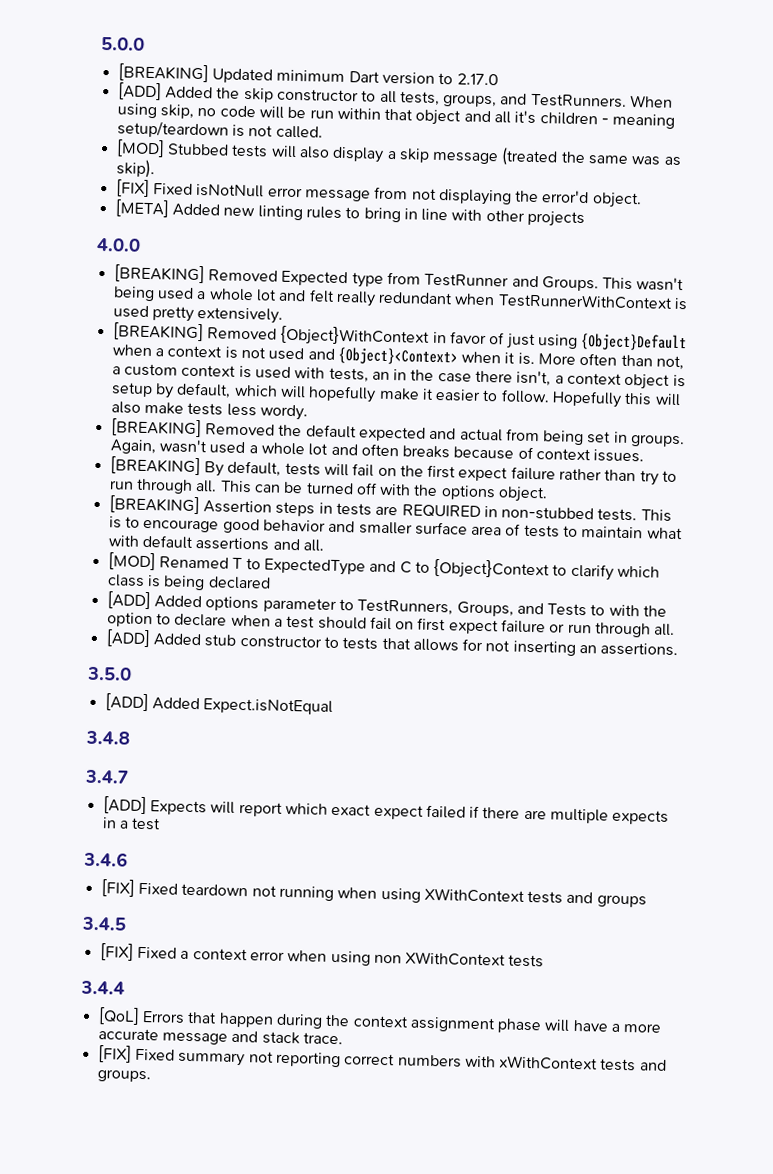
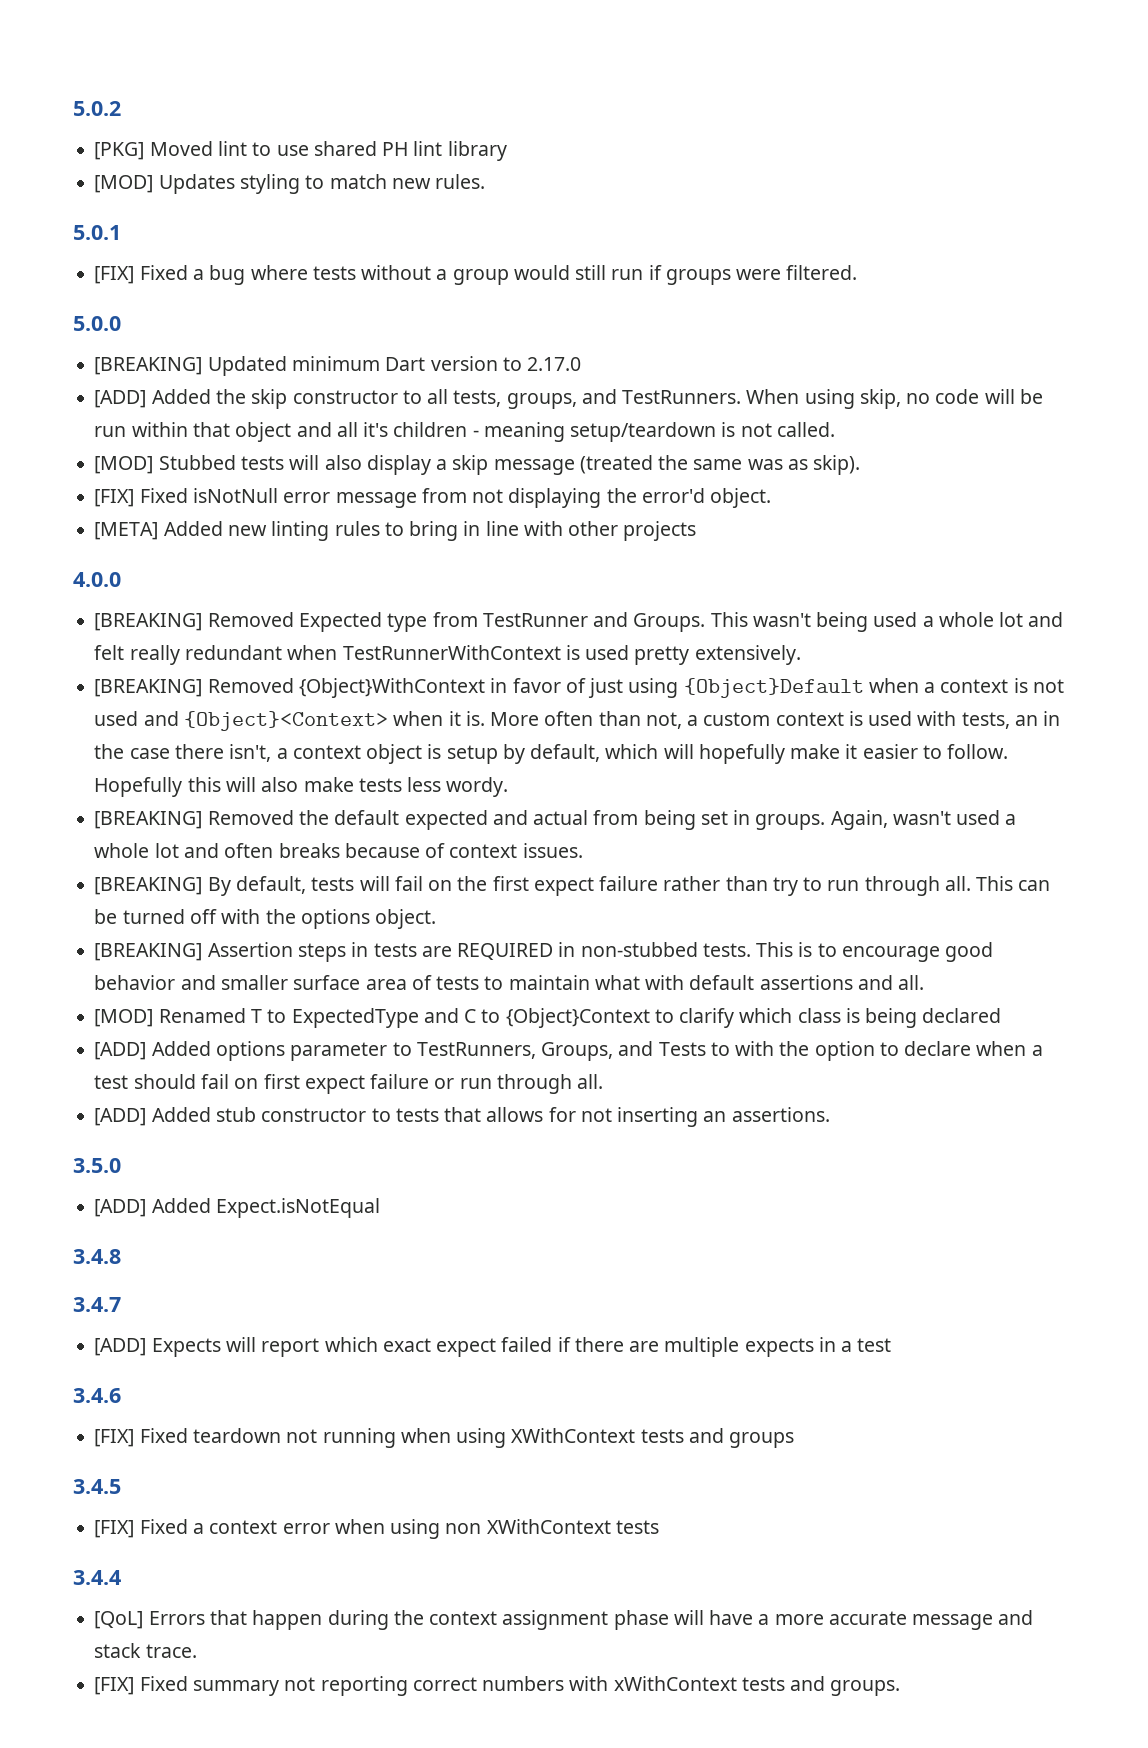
(101, 43) none -> [73,101,121,116] [94,141,507,161] [94,174,486,194] [73,225,121,240] [94,265,858,285] 5.0.2 // [PKG] Moved lint to use shared PH lint library // [MOD] Updates styling to match new rules. // 5.0.1 // [FIX] Fixed a bug where tests without a group would still run if groups were filtered. //

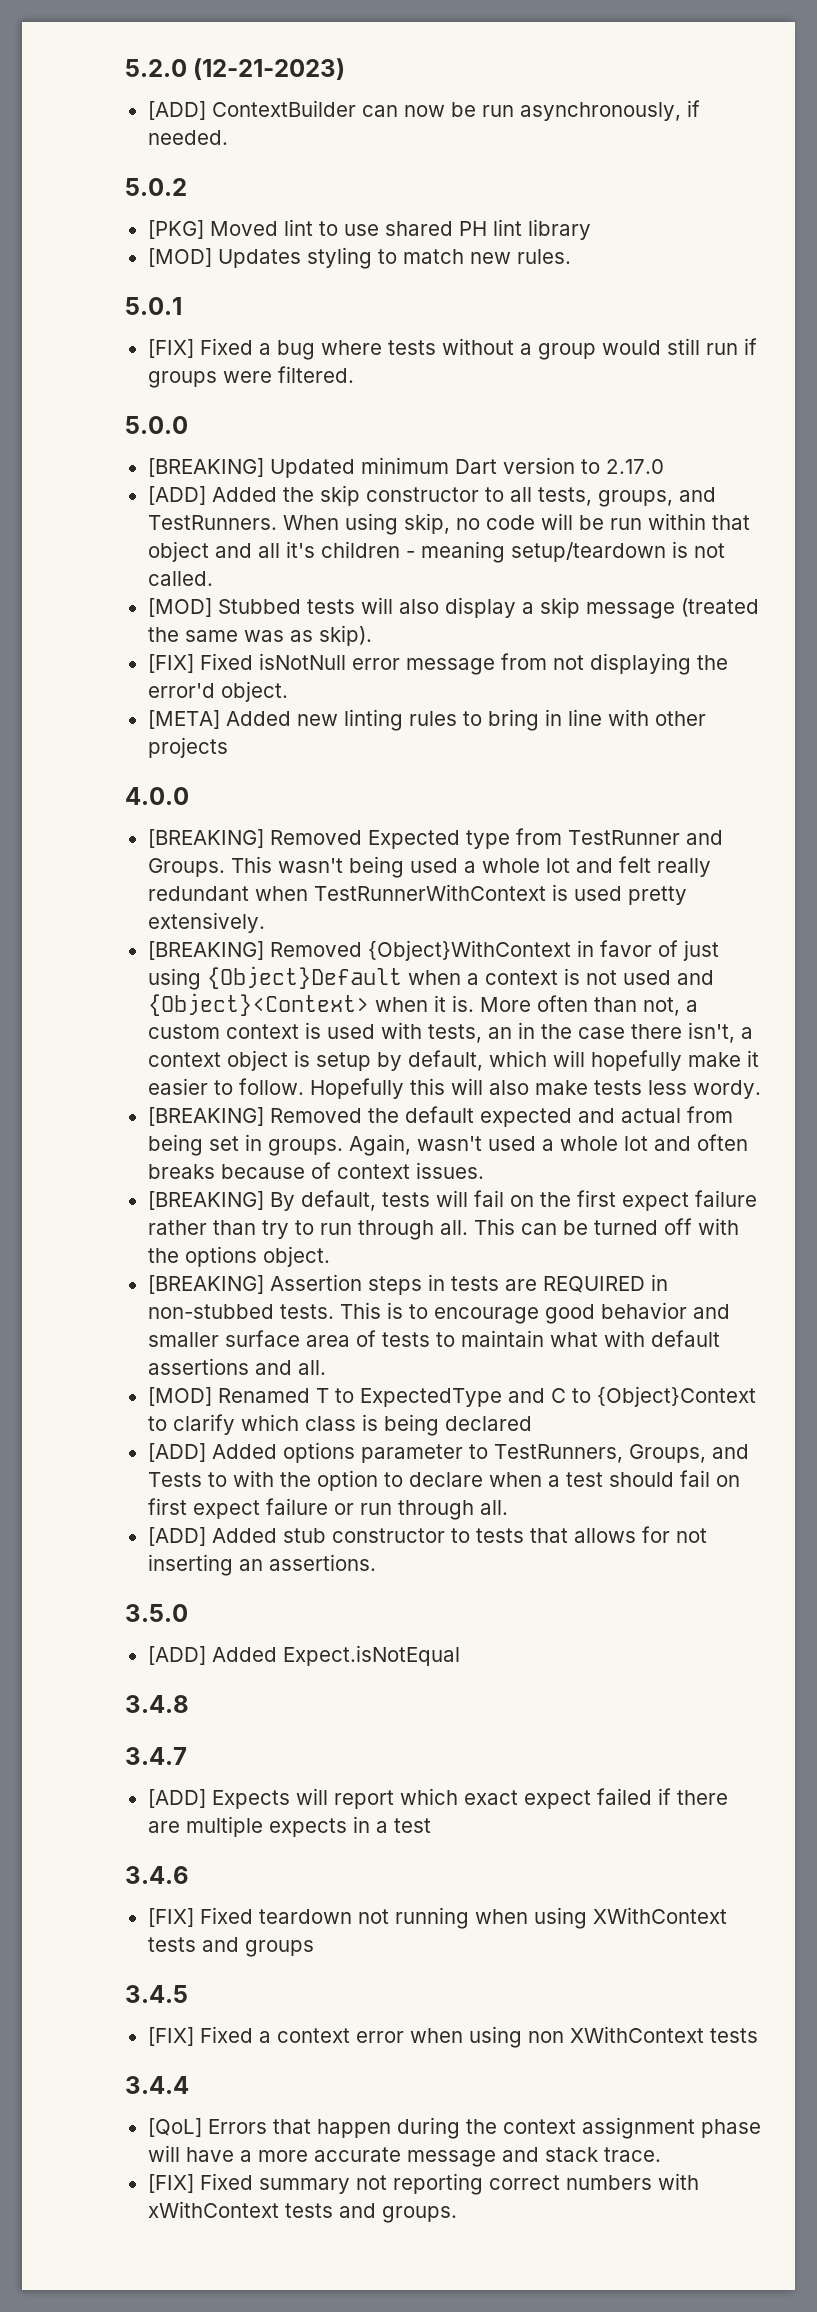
(73, 108) none -> [125,58,346,80] [147,100,700,121] [147,130,228,145] 5.2.0 (12-21-2023) // [ADD] ContextBuilder can now be run asynchronously, if needed. //

